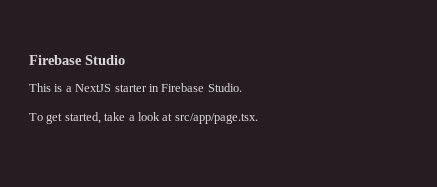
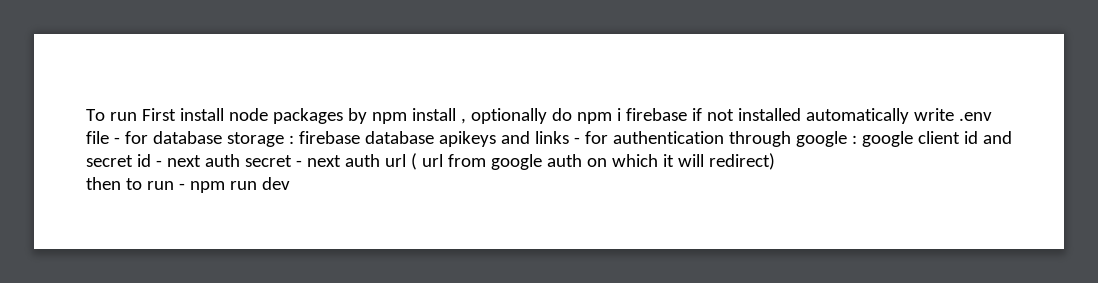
[29,55,125,65] [29,83,242,92] [29,112,258,124] Firebase Studio // This is a NextJS starter in Firebase Studio. // To get started, take a look at src/app/page.tsx. -> [86,108,992,124] [86,131,1012,147] [86,153,775,170] [86,177,290,193] To run First install node packages by npm install , optionally do npm i firebase if not installed automatically write .env file - for database storage : firebase database apikeys and links - for authentication through google : google client id and secret id - next auth secret - next auth url ( url from google auth on which it will redirect) // then to run - npm run dev

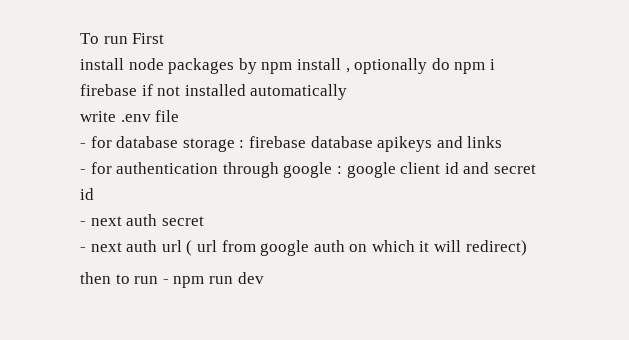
(176, 114) none -> (165, 38) //
(909, 116) none -> (348, 92) //
(109, 137) none -> (180, 116) //
(569, 137) none -> (503, 142) //
(151, 160) none -> (94, 194) //
(292, 161) none -> (204, 221) //

